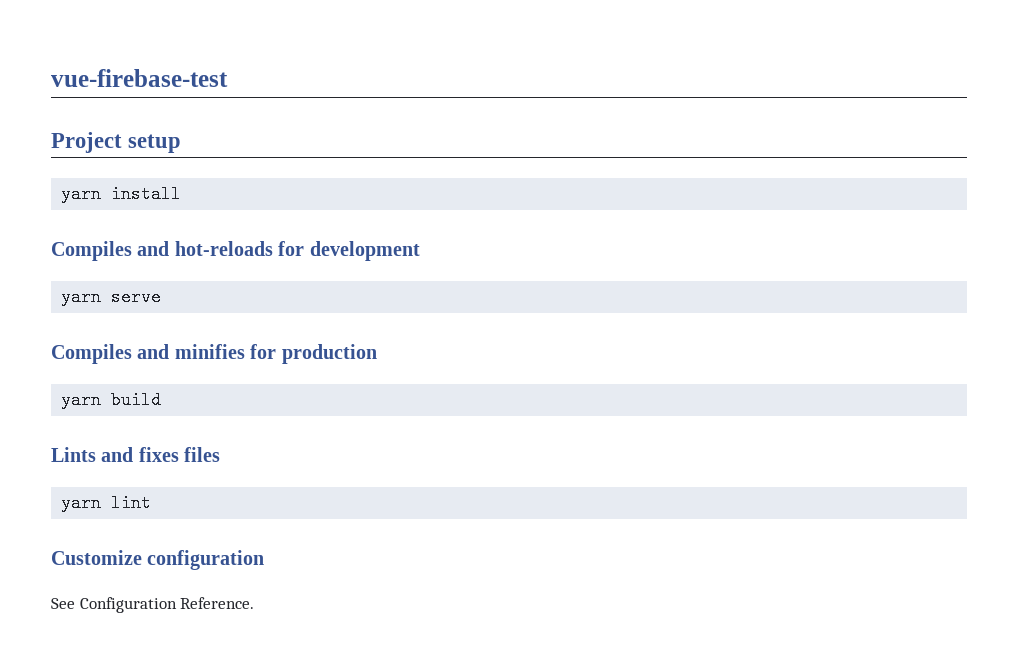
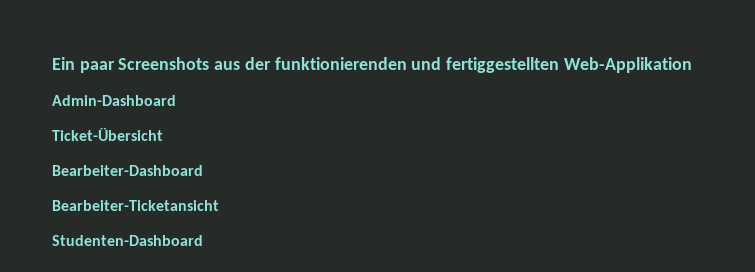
[51,69,228,87] [51,132,182,153] [61,185,182,203] [51,241,420,261] [61,288,162,306] [51,344,377,364] [61,391,162,409] [51,447,221,462] [61,494,152,512] [51,550,265,570] [51,597,255,613] vue-firebase-test // Project setup // yarn install // Compiles and hot-reloads for development // yarn serve // Compiles and minifies for production // yarn build // Lints and fixes files // yarn lint // Customize configuration // See Configuration Reference. -> [52,57,692,73] [52,95,176,106] [52,128,163,141] [52,165,203,176] [52,200,219,211] [52,235,203,246] Ein paar Screenshots aus der funktionierenden und fertiggestellten Web-Applikation // Admin-Dashboard // Ticket-Übersicht // Bearbeiter-Dashboard // Bearbeiter-Ticketansicht // Studenten-Dashboard

